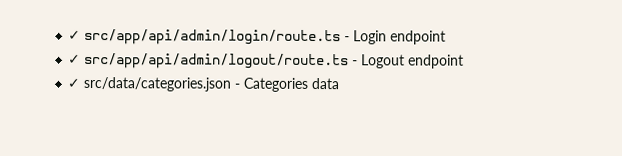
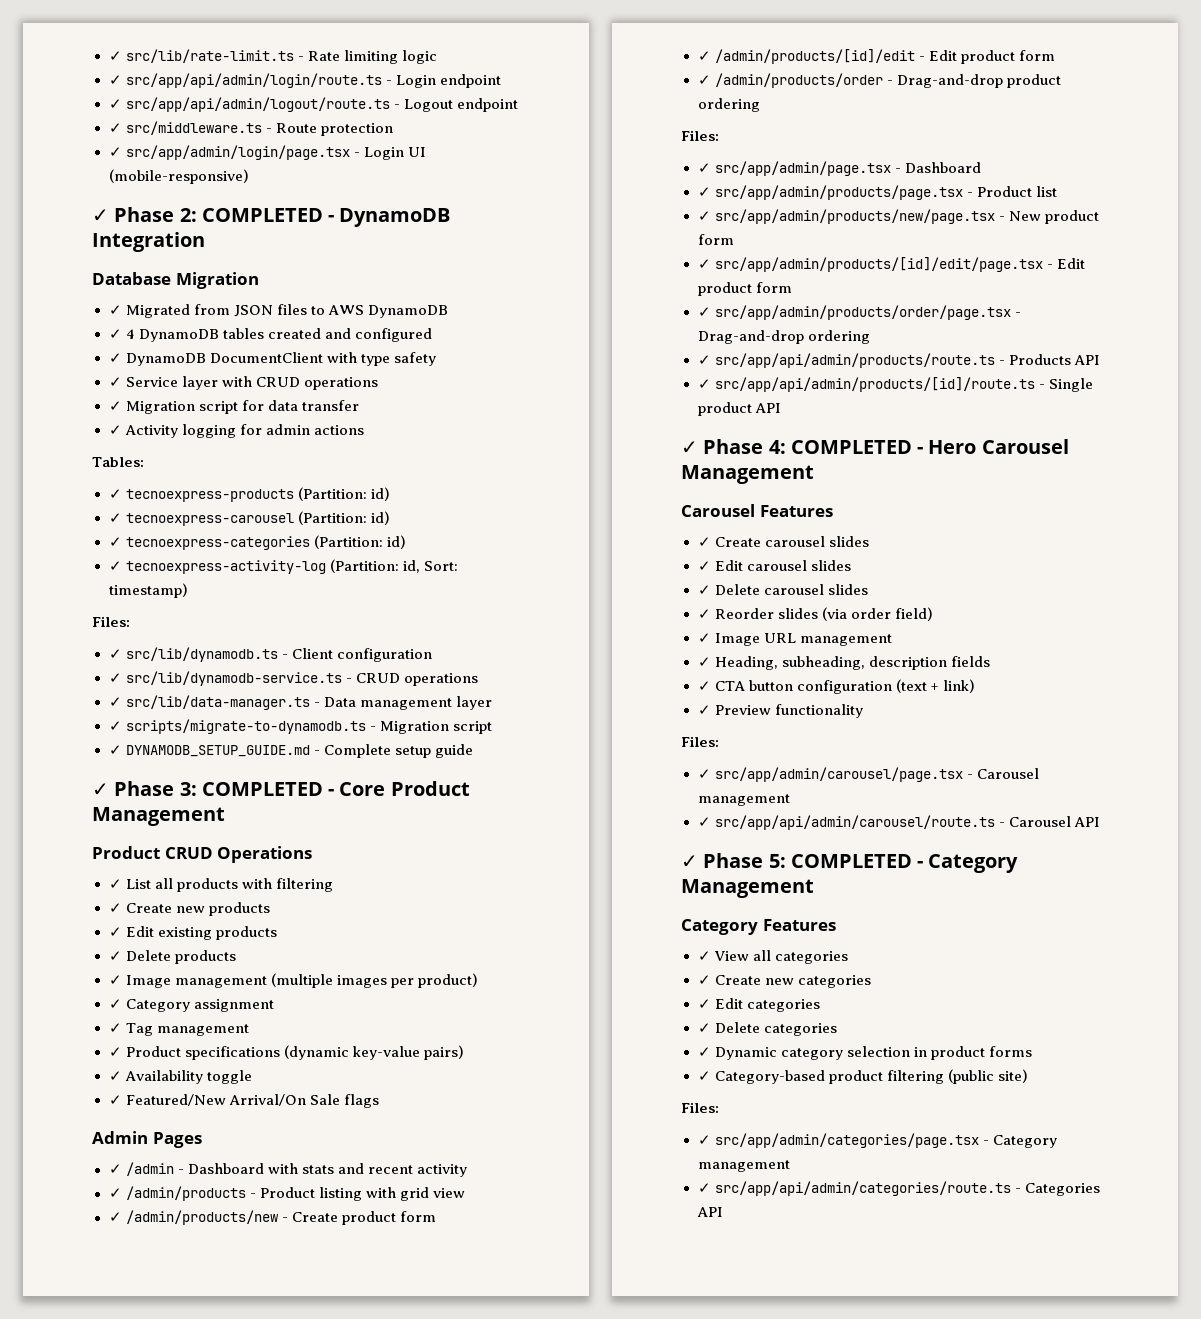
[68,30,82,40] ✓ -> [108,49,437,64] [108,75,122,85] ✓ src/lib/rate-limit.ts - Rate limiting logic // ✓
[83,76,233,92] src/data/categories.json -> [125,121,393,136] [108,145,426,160] [108,169,249,184] [92,207,451,227] [92,232,205,252] [92,272,259,289] [108,304,448,318] [108,328,432,342] [108,352,436,366] [108,376,378,390] [108,400,359,414] [108,424,364,438] [92,457,144,467] [108,487,390,502] [108,511,390,526] [108,535,406,550] [108,559,458,574] [108,583,188,598] [92,616,130,627] [108,647,432,662] [108,671,478,686] [108,695,492,710] [108,719,492,734] [108,744,473,758] [92,781,470,796] [92,807,225,826] [92,846,313,863] [108,878,333,892] [108,902,270,916] [108,926,277,940] [108,950,236,964] [108,973,478,988] [108,999,274,1012] [108,1023,249,1036] [108,1045,464,1060] [108,1070,252,1084] [108,1094,379,1108] [92,1131,202,1148] [108,1162,467,1177] [108,1186,465,1201] [108,1210,436,1225] [697,49,1055,64] [697,73,1061,88] [697,98,760,112] [681,130,719,141] [697,161,981,176] [697,185,1057,200] [697,209,1099,224] [697,234,734,245] [697,257,1085,272] [697,282,792,296] [697,305,1021,320] [697,330,870,344] [697,353,1100,368] [697,377,1093,392] [697,402,781,416] [681,439,1069,454] [681,465,814,484] [681,504,833,517] [697,536,869,547] [697,560,851,571] [697,584,868,595] [697,607,933,621] [697,633,892,646] [697,656,990,670] [697,679,975,694] [697,704,863,718] [681,736,719,747] [697,767,1039,782] [697,794,790,806] [697,815,1100,830] [681,853,1019,873] [681,879,814,898] [681,919,836,935] [697,950,848,964] [697,975,871,988] [697,998,820,1012] [697,1022,837,1036] [697,1046,1032,1060] [697,1069,1028,1084] [681,1102,719,1113] [697,1133,1057,1148] [697,1160,790,1172] [697,1181,1011,1196] src/middleware.ts - Route protection // ✓ src/app/admin/login/page.tsx - Login UI (mobile-responsive) // ✓ Phase 2: COMPLETED - DynamoDB Integration // Database Migration // ✓ Migrated from JSON files to AWS DynamoDB // ✓ 4 DynamoDB tables created and configured // ✓ DynamoDB DocumentClient with type safety // ✓ Service layer with CRUD operations // ✓ Migration script for data transfer // ✓ Activity logging for admin actions // Tables: // ✓ tecnoexpress-products (Partition: id) // ✓ tecnoexpress-carousel (Partition: id) // ✓ tecnoexpress-categories (Partition: id) // ✓ tecnoexpress-activity-log (Partition: id, Sort: timestamp) // Files: // ✓ src/lib/dynamodb.ts - Client configuration // ✓ src/lib/dynamodb-service.ts - CRUD operations // ✓ src/lib/data-manager.ts - Data management layer // ✓ scripts/migrate-to-dynamodb.ts - Migration script // ✓ DYNAMODB_SETUP_GUIDE.md - Complete setup guide // ✓ Phase 3: COMPLETED - Core Product Management // Product CRUD Operations // ✓ List all products with filtering // ✓ Create new products // ✓ Edit existing products // ✓ Delete products // ✓ Image management (multiple images per product) // ✓ Category assignment // ✓ Tag management // ✓ Product specifications (dynamic key-value pairs) // ✓ Availability toggle // ✓ Featured/New Arrival/On Sale flags // Admin Pages // ✓ /admin - Dashboard with stats and recent activity // ✓ /admin/products - Product listing with grid view // ✓ /admin/products/new - Create product form // ✓ /admin/products/[id]/edit - Edit product form // ✓ /admin/products/order - Drag-and-drop product ordering // Files: // ✓ src/app/admin/page.tsx - Dashboard // ✓ src/app/admin/products/page.tsx - Product list // ✓ src/app/admin/products/new/page.tsx - New product form // ✓ src/app/admin/products/[id]/edit/page.tsx - Edit product form // ✓ src/app/admin/products/order/page.tsx - Drag-and-drop ordering // ✓ src/app/api/admin/products/route.ts - Products API // ✓ src/app/api/admin/products/[id]/route.ts - Single product API // ✓ Phase 4: COMPLETED - Hero Carousel Management // Carousel Features // ✓ Create carousel slides // ✓ Edit carousel slides // ✓ Delete carousel slides // ✓ Reorder slides (via order field) // ✓ Image URL management // ✓ Heading, subheading, description fields // ✓ CTA button configuration (text + link) // ✓ Preview functionality // Files: // ✓ src/app/admin/carousel/page.tsx - Carousel management // ✓ src/app/api/admin/carousel/route.ts - Carousel API // ✓ Phase 5: COMPLETED - Category Management // Category Features // ✓ View all categories // ✓ Create new categories // ✓ Edit categories // ✓ Delete categories // ✓ Dynamic category selection in product forms // ✓ Category-based product filtering (public site) // Files: // ✓ src/app/admin/categories/page.tsx - Category management // ✓ src/app/api/admin/categories/route.ts
[311,78,340,90] data -> [696,1207,723,1217] API

